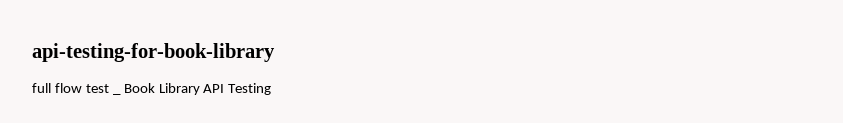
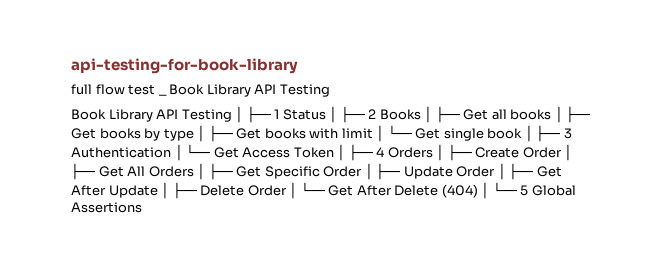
(272, 89) none -> [71,106,591,123] [71,125,572,142] [71,144,573,161] [71,163,562,180] [71,182,576,199] [71,202,142,213] // Book Library API Testing │ ├── 1 Status │ ├── 2 Books │ ├── Get all books │ ├── Get books by type │ ├── Get books with limit │ └── Get single book │ ├── 3 Authentication │ └── Get Access Token │ ├── 4 Orders │ ├── Create Order │ ├── Get All Orders │ ├── Get Specific Order │ ├── Update Order │ ├── Get After Update │ ├── Delete Order │ └── Get After Delete (404) │ └── 5 Global Assertions

